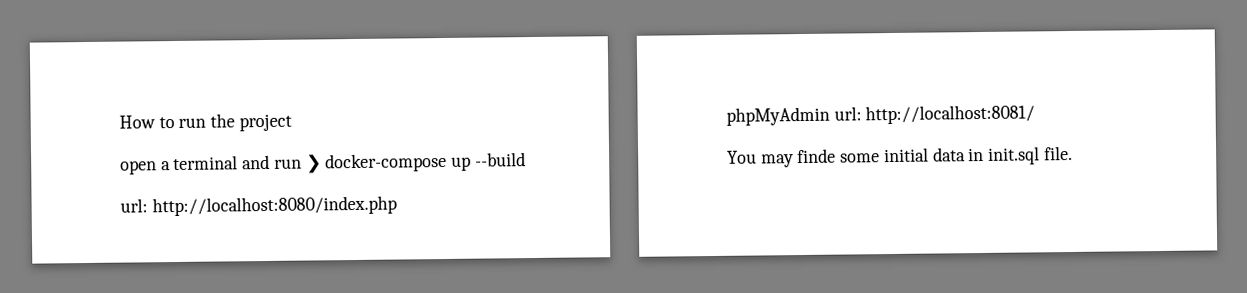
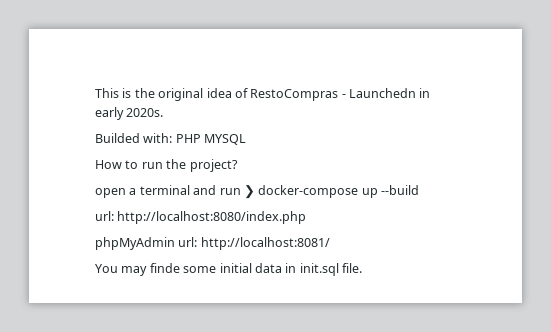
(119, 122) none -> [95,88,431,101] [95,107,164,120] [95,133,247,145] This is the original idea of RestoCompras - Launchedn in early 2020s. // Builded with: PHP MYSQL //
[238,113,292,132] project -> [189,159,238,172] project?

